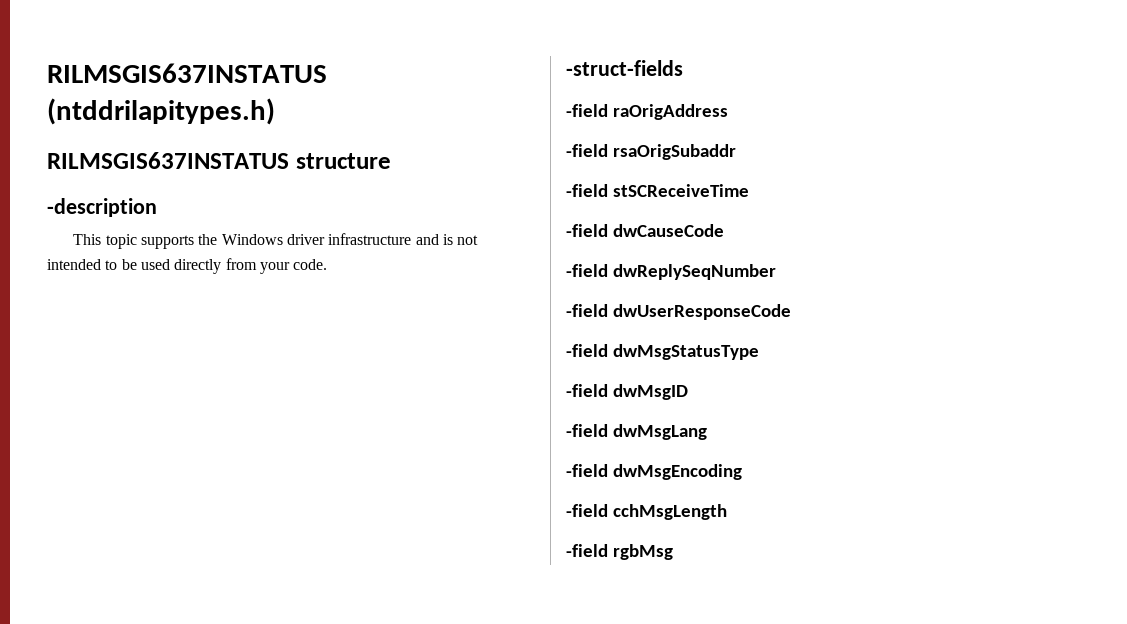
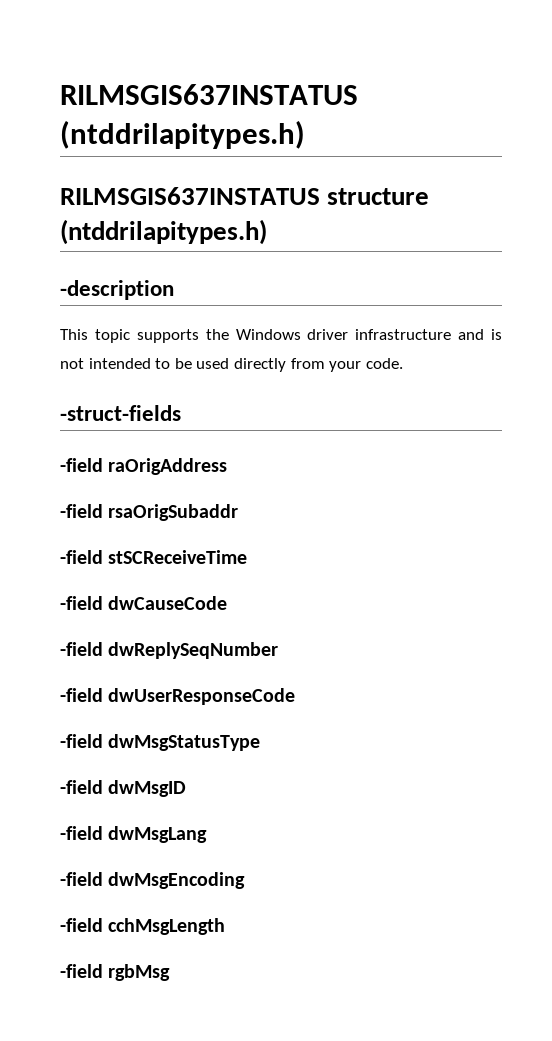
(391, 161) none -> [60,219,267,245] (ntddrilapitypes.h)

